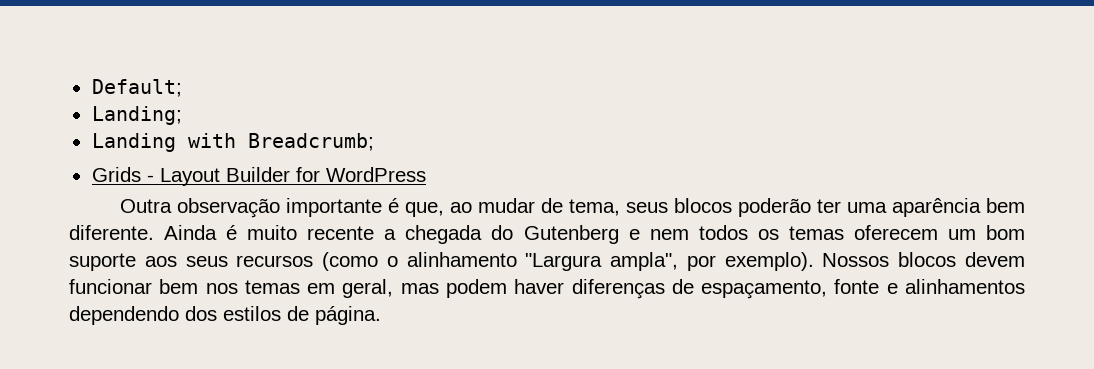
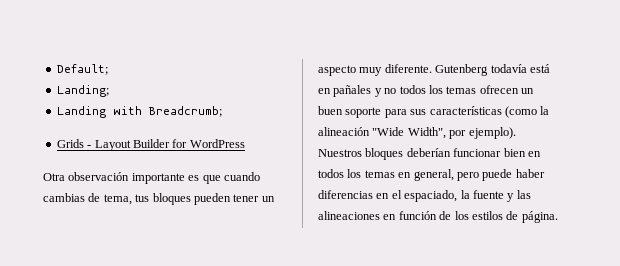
[119,198,1025,218] [69,225,1025,244] [69,252,1025,271] [69,279,1025,299] [69,306,217,325] Outra observação importante é que, ao mudar de tema, seus blocos poderão ter uma aparência bem diferente. Ainda é muito recente a chegada do Gutenberg e nem todos os temas oferecem um bom suporte aos seus recursos (como o alinhamento "Largura ampla", por exemplo). Nossos blocos devem funcionar bem nos temas em geral, mas podem haver diferenças de espaçamento, fonte e alinhamentos dependendo dos -> [43,172,260,184] [43,193,275,205] [318,64,550,76] [318,85,534,97] [318,106,550,118] [318,127,516,139] [318,148,541,160] [318,169,545,181] [318,190,531,202] [318,211,469,220] Otra observación importante es que cuando cambias de tema, tus bloques pueden tener un aspecto muy diferente. Gutenberg todavía está en pañales y no todos los temas ofrecen un buen soporte para sus características (como la alineación "Wide Width", por ejemplo). Nuestros bloques deberían funcionar bien en todos los temas en general, pero puede haber diferencias en el espaciado, la fuente y las alineaciones en función de los

